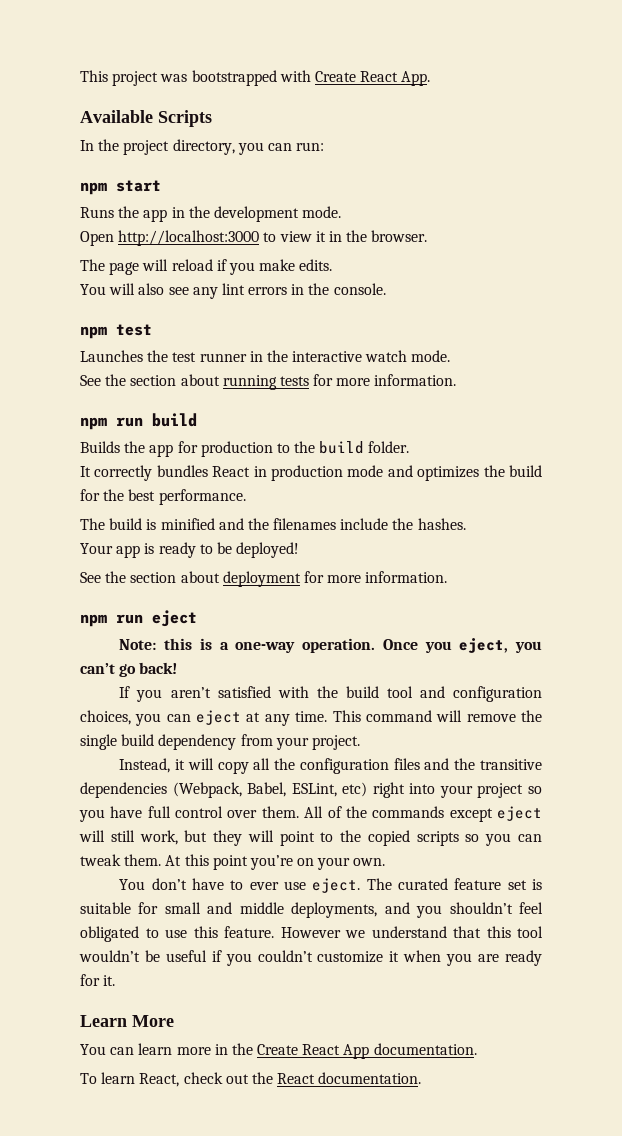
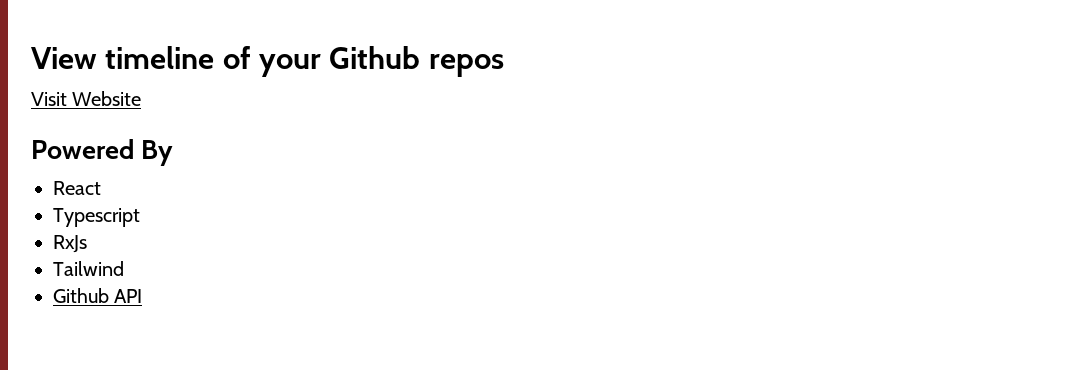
[80,70,431,86] [80,110,212,127] [80,139,325,155] [80,180,161,195] [80,206,342,222] [80,230,428,246] [80,259,333,275] [80,283,386,299] [80,324,152,339] [80,350,451,362] [80,374,457,390] [80,413,197,430] [80,441,410,457] [80,465,542,481] [80,489,246,505] [80,518,466,530] [80,542,300,558] [80,571,448,587] [80,610,197,627] [119,638,543,653] [80,662,178,677] [119,686,542,702] [80,710,542,726] [80,734,360,750] [119,758,542,774] [80,782,542,798] [79,806,542,822] [79,830,542,846] [80,854,386,870] [119,878,542,893] [80,902,543,918] [80,926,543,942] [79,950,543,966] [80,974,116,986] [80,1015,174,1027] [80,1043,477,1059] [80,1072,422,1087] This project was bootstrapped with Create React App. // Available Scripts // In the project directory, you can run: // npm start // Runs the app in the development mode. // Open http://localhost:3000 to view it in the browser. // The page will reload if you make edits. // You will also see any lint errors in the console. // npm test // Launches the test runner in the interactive watch mode. // See the section about running tests for more information. // npm run build // Builds the app for production to the build folder. // It correctly bundles React in production mode and optimizes the build for the best performance. // The build is minified and the filenames include the hashes. // Your app is ready to be deployed! // See the section about deployment for more information. // npm run eject // Note: this is a one-way operation. Once you eject, you can’t go back! // If you aren’t satisfied with the build tool and configuration choices, you can eject at any time. This command will remove the single build dependency from your project. // Instead, it will copy all the configuration files and the transitive dependencies (Webpack, Babel, ESLint, etc) right into your project so you have full control over them. All of the commands except eject will still work, but they will point to the copied scripts so you can tweak them. At this point you’re on your own. // You don’t have to ever use eject. The curated feature set is suitable for small and middle deployments, and you shouldn’t feel obligated to use this feature. However we understand that this tool wouldn’t be useful if you couldn’t customize it when you are ready for it. // Learn More // You can learn more in the Create React App documentation. // To learn React, check out the React documentation. -> [31,46,504,77] [31,91,142,106] [31,139,174,166] [53,181,101,195] [53,208,140,227] [53,235,87,253] [53,261,124,276] [53,288,143,303] View timeline of your Github repos // Visit Website // Powered By // React // Typescript // RxJs // Tailwind // Github API

